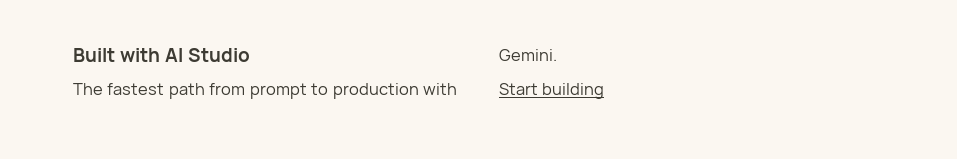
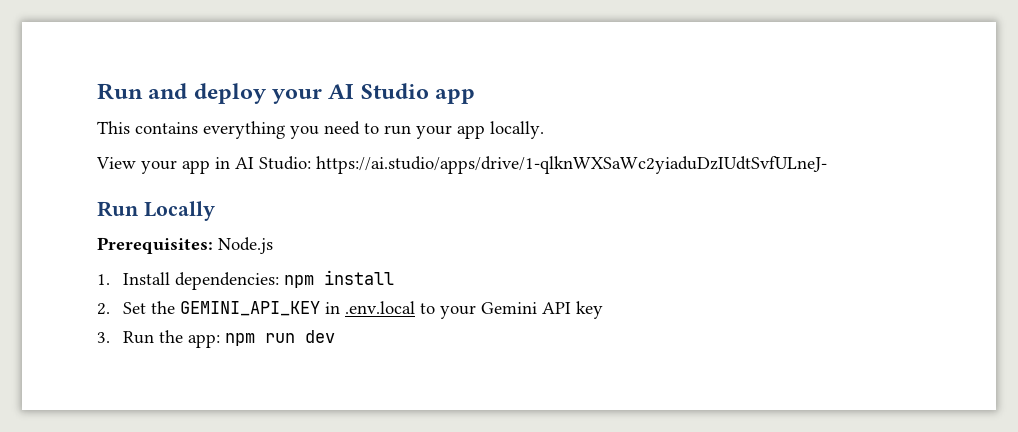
[73,48,251,62] [73,83,458,99] [499,49,557,61] [499,83,605,99] Built with AI Studio // The fastest path from prompt to production with Gemini. // Start building -> [97,83,476,104] [97,121,544,139] [96,156,827,174] [97,201,215,221] [97,237,273,254] [97,270,395,290] [97,301,604,319] [97,330,336,348] Run and deploy your AI Studio app // This contains everything you need to run your app locally. // View your app in AI Studio: https://ai.studio/apps/drive/1-qlknWXSaWc2yiaduDzIUdtSvfULneJ- // Run Locally // Prerequisites: Node.js // 1. Install dependencies: npm install // 2. Set the GEMINI_API_KEY in .env.local to your Gemini API key // 3. Run the app: npm run dev

